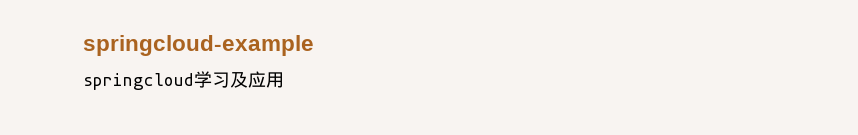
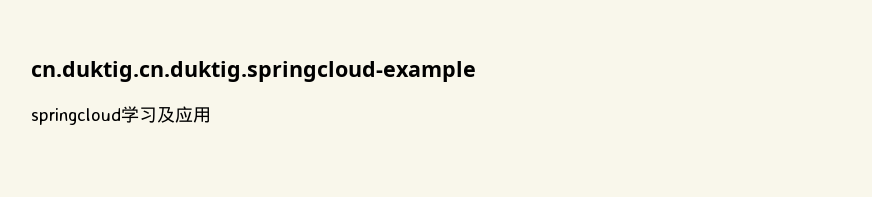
[83,35,314,56] springcloud-example -> [31,61,476,82] cn.duktig.cn.duktig.springcloud-example

